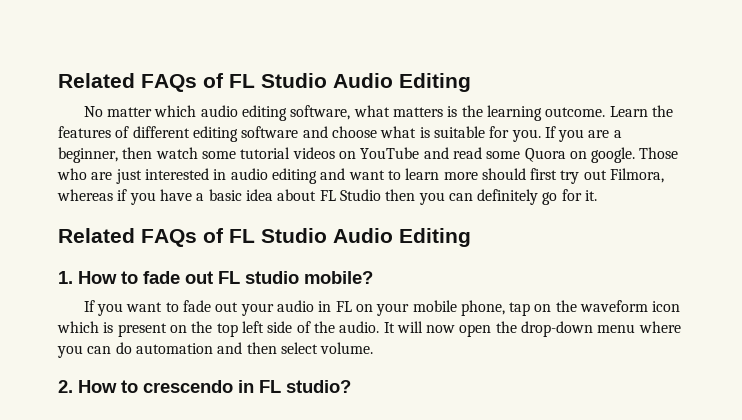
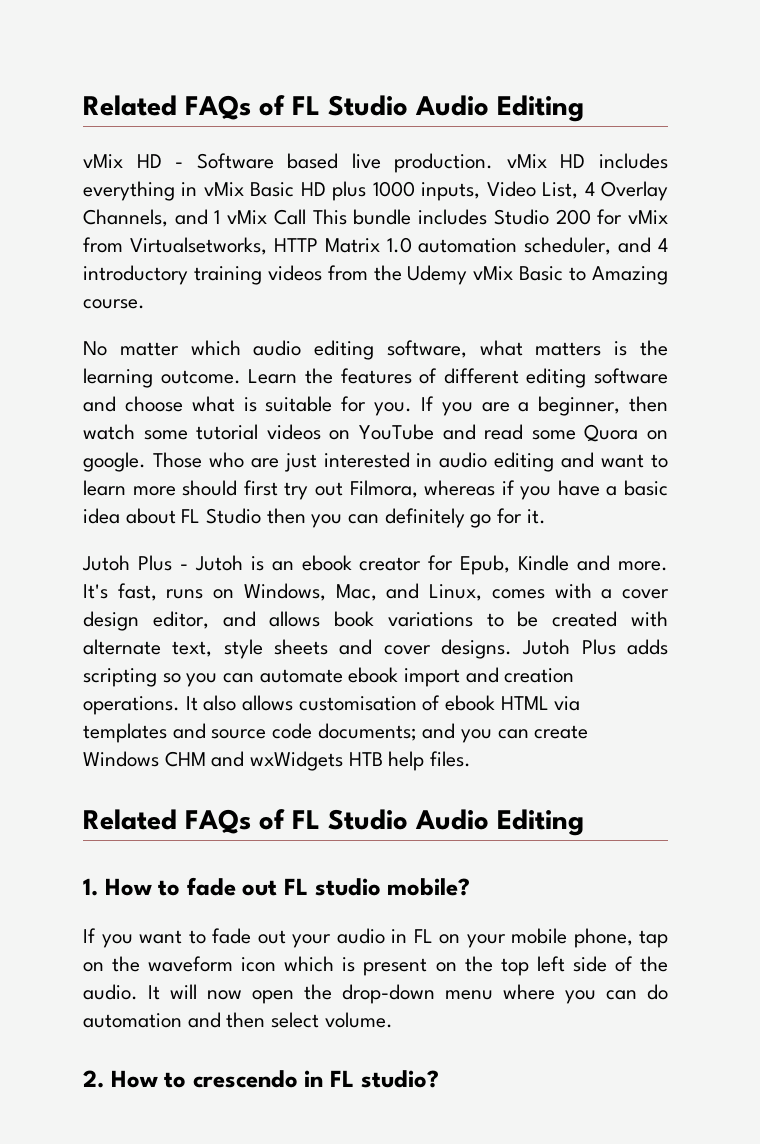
[58,73,471,92] Related FAQs of FL Studio Audio Editing -> [83,95,584,122] [83,153,668,173] [83,181,668,201] [83,209,669,227] [83,237,668,255] [83,265,669,285] [83,299,145,309] Related FAQs of FL Studio Audio Editing // vMix HD - Software based live production. vMix HD includes everything in vMix Basic HD plus 1000 inputs, Video List, 4 Overlay Channels, and 1 vMix Call This bundle includes Studio 200 for vMix from Virtualsetworks, HTTP Matrix 1.0 automation scheduler, and 4 introductory training videos from the Udemy vMix Basic to Amazing course.
(598, 195) none -> [82,555,669,575] [83,583,670,601] [83,611,668,631] [83,639,668,659] [83,667,575,687] [83,695,581,715] [83,723,589,743] [83,751,472,771] // Jutoh Plus - Jutoh is an ebook creator for Epub, Kindle and more. It's fast, runs on Windows, Mac, and Linux, comes with a cover design editor, and allows book variations to be created with alternate text, style sheets and cover designs. Jutoh Plus adds scripting so you can automate ebook import and creation operations. It also allows customisation of ebook HTML via templates and source code documents; and you can create Windows CHM and wxWidgets HTB help files.

